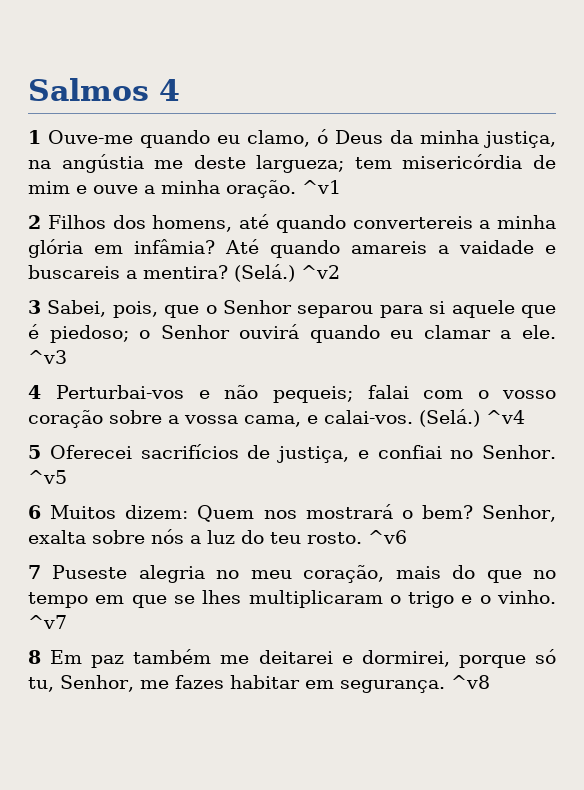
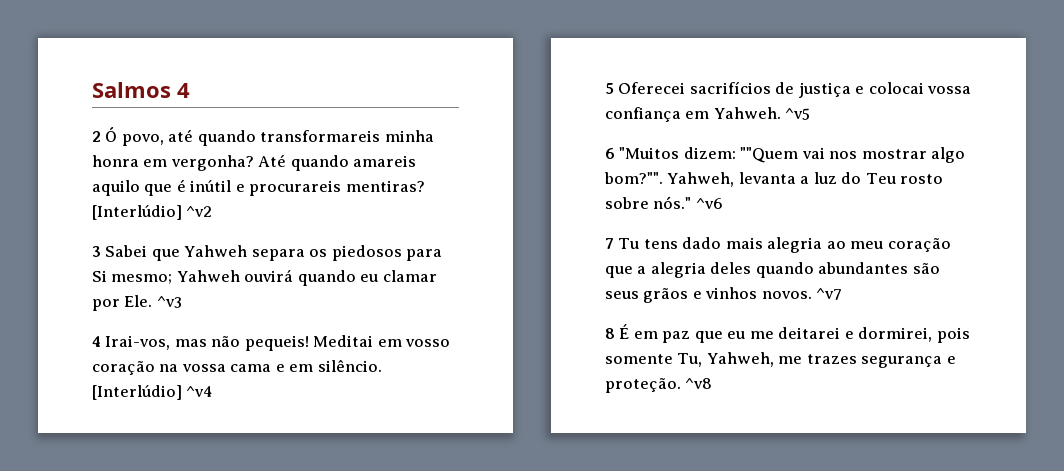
[28,129,556,148] [28,154,556,173] [28,180,341,198] [28,214,556,233] [28,239,556,258] [28,264,340,282] [28,300,556,318] [28,324,230,343] 1 Ouve-me quando eu clamo, ó Deus da minha justiça, na angústia me deste largueza; tem misericórdia de mim e ouve a minha oração. ^v1 // 2 Filhos dos homens, até quando convertereis a minha glória em infâmia? Até quando amareis a vaidade e buscareis a mentira? (Selá.) ^v2 // 3 Sabei, pois, que o Senhor separou para si aquele que é piedoso; o Senhor -> [92,127,434,146] [92,154,417,171] [92,179,425,196] [92,205,213,220] [92,245,443,261] [92,270,240,284] 2 Ó povo, até quando transformareis minha honra em vergonha? Até quando amareis aquilo que é inútil e procurareis mentiras? [Interlúdio] ^v2 // 3 Sabei que Yahweh separa os piedosos para Si mesmo; Yahweh
[500,325,556,339] a ele. -> [92,295,153,311] por Ele.
[55,385,556,403] [28,409,480,428] Perturbai-vos e não pequeis; falai com o vosso coração sobre a vossa cama, e calai-vos. (Selá.) -> [105,335,451,351] [92,359,382,375] [92,385,182,400] Irai-vos, mas não pequeis! Meditai em vosso coração na vossa cama e em silêncio. [Interlúdio]
[277,445,557,463] [28,470,67,484] [28,504,557,522] [28,529,407,544] [28,565,557,583] [28,590,556,608] [28,615,67,629] [28,649,556,668] [28,675,445,693] justiça, e confiai no Senhor. ^v5 // 6 Muitos dizem: Quem nos mostrará o bem? Senhor, exalta sobre nós a luz do teu rosto. ^v6 // 7 Puseste alegria no meu coração, mais do que no tempo em que se lhes multiplicaram o trigo e o vinho. ^v7 // 8 Em paz também me deitarei e dormirei, porque só tu, Senhor, me fazes habitar em segurança. -> [798,82,972,98] [605,107,811,122] [605,147,966,163] [604,172,944,187] [605,196,723,209] [605,237,951,253] [605,262,940,278] [605,287,843,303] [605,324,970,343] [605,352,956,368] [605,378,681,393] justiça e colocai vossa confiança em Yahweh. ^v5 // 6 "Muitos dizem: ""Quem vai nos mostrar algo bom?"". Yahweh, levanta a luz do Teu rosto sobre nós." ^v6 // 7 Tu tens dado mais alegria ao meu coração que a alegria deles quando abundantes são seus grãos e vinhos novos. ^v7 // 8 É em paz que eu me deitarei e dormirei, pois somente Tu, Yahweh, me trazes segurança e proteção.

